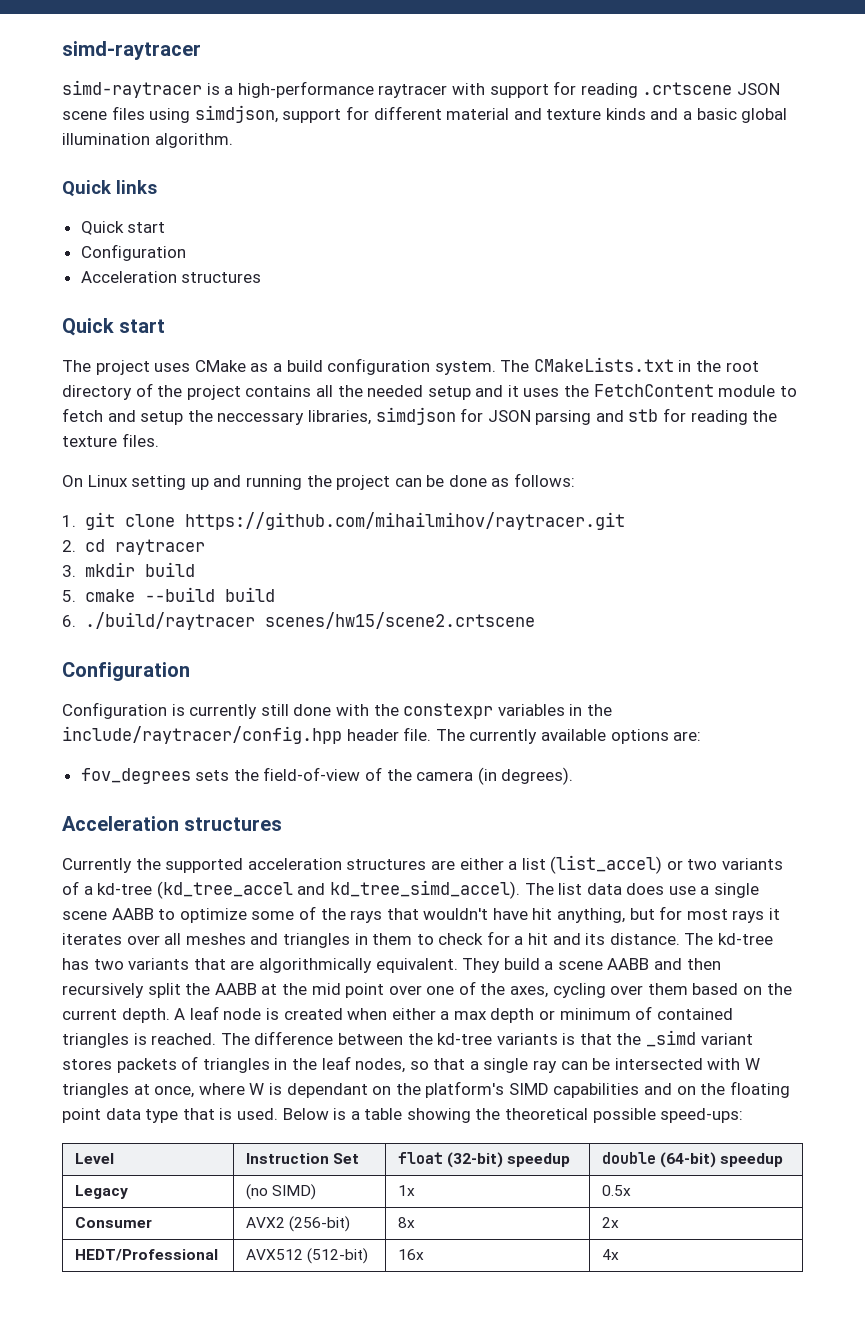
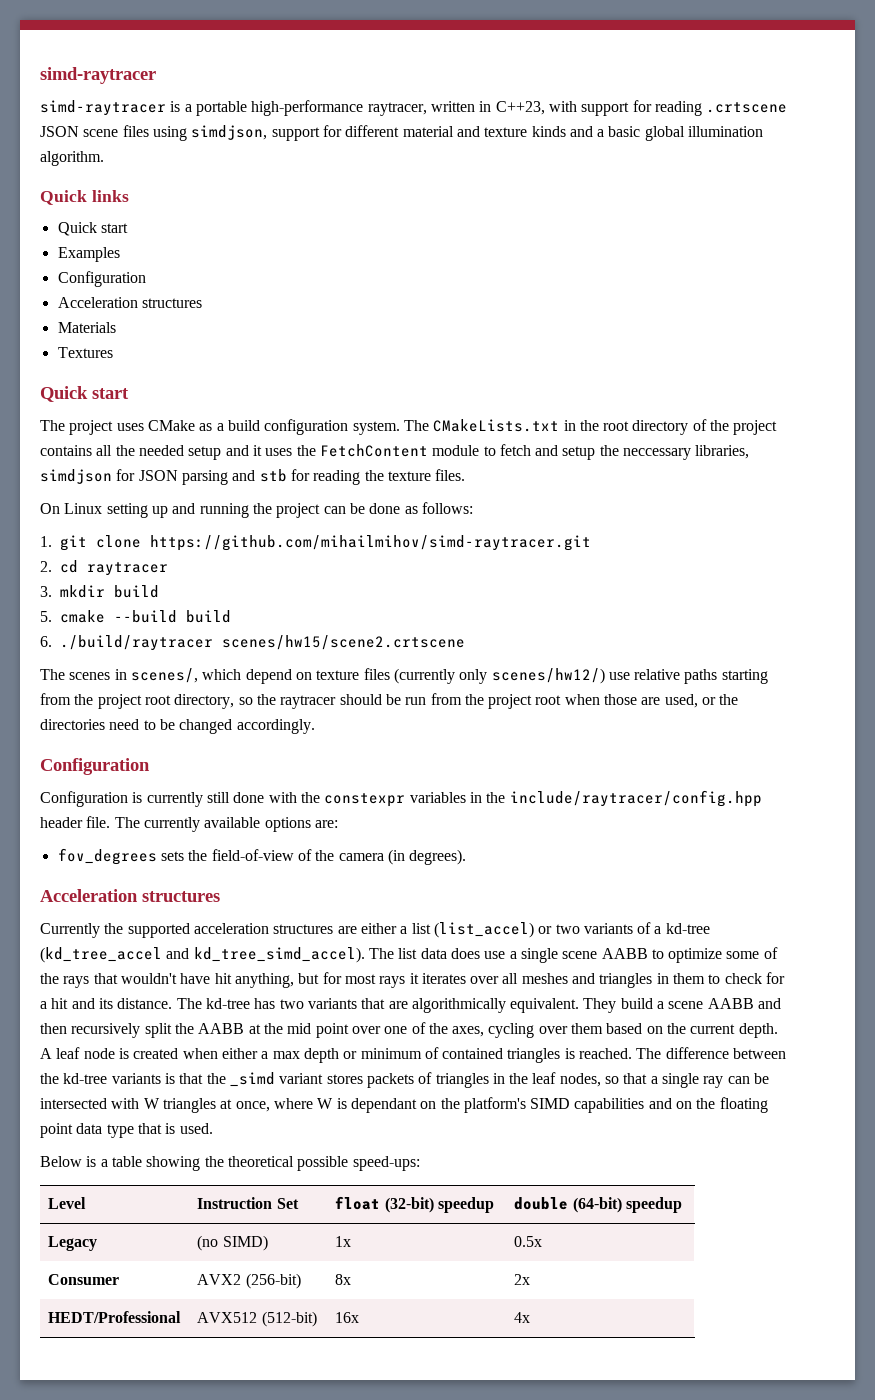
[237,81,448,98] high-performance raytracer -> [195,100,545,116] portable high-performance raytracer, written in C++23,
(166, 227) none -> [57,247,120,262] // Examples
(262, 277) none -> [57,322,116,333] [57,347,113,358] // Materials // Textures
[184,512,625,530] https://github.com/mihailmihov/raytracer.git -> [150,535,591,551] https://github.com/mihailmihov/simd-raytracer.git
(535, 620) none -> [40,668,768,684] [40,693,739,709] [40,719,315,734] // The scenes in scenes/, which depend on texture files (currently only scenes/hw12/) use relative paths starting from the project root directory, so the raytracer should be run from the project root when those are used, or the directories need to be changed accordingly.
(278, 1114) none -> (213, 1128) //

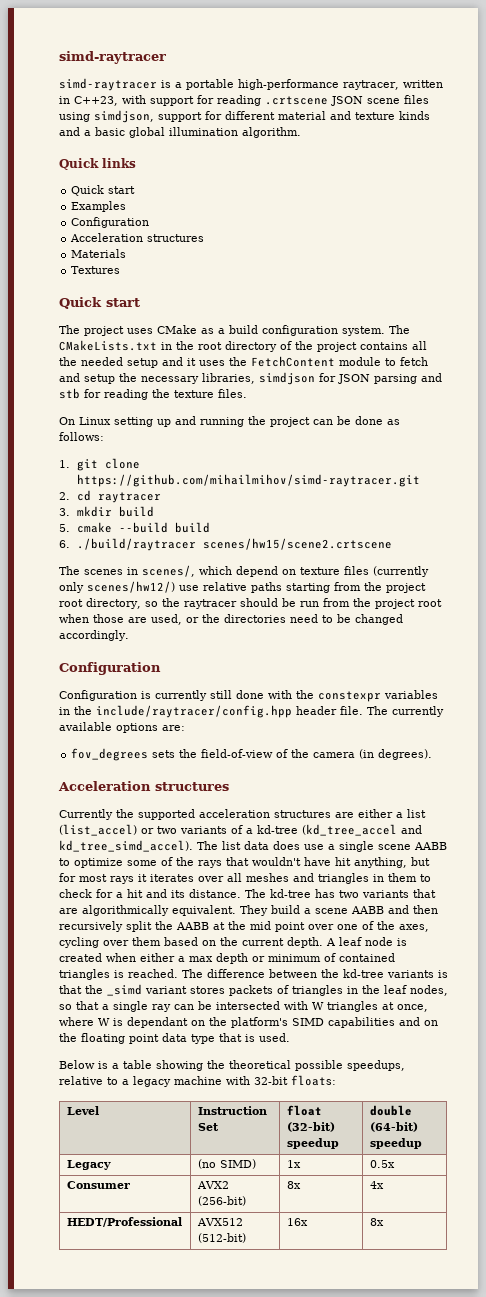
[623,448,692,460] neccessary -> [141,376,199,384] necessary
[352,1156,420,1171] speed-ups: -> [347,1060,405,1071] [59,1075,336,1087] speedups, relative to a legacy machine with 32-bit floats:
[514,1274,531,1285] 2x -> [369,1181,384,1189] 4x
[514,1312,531,1323] 4x -> [369,1218,384,1226] 8x

